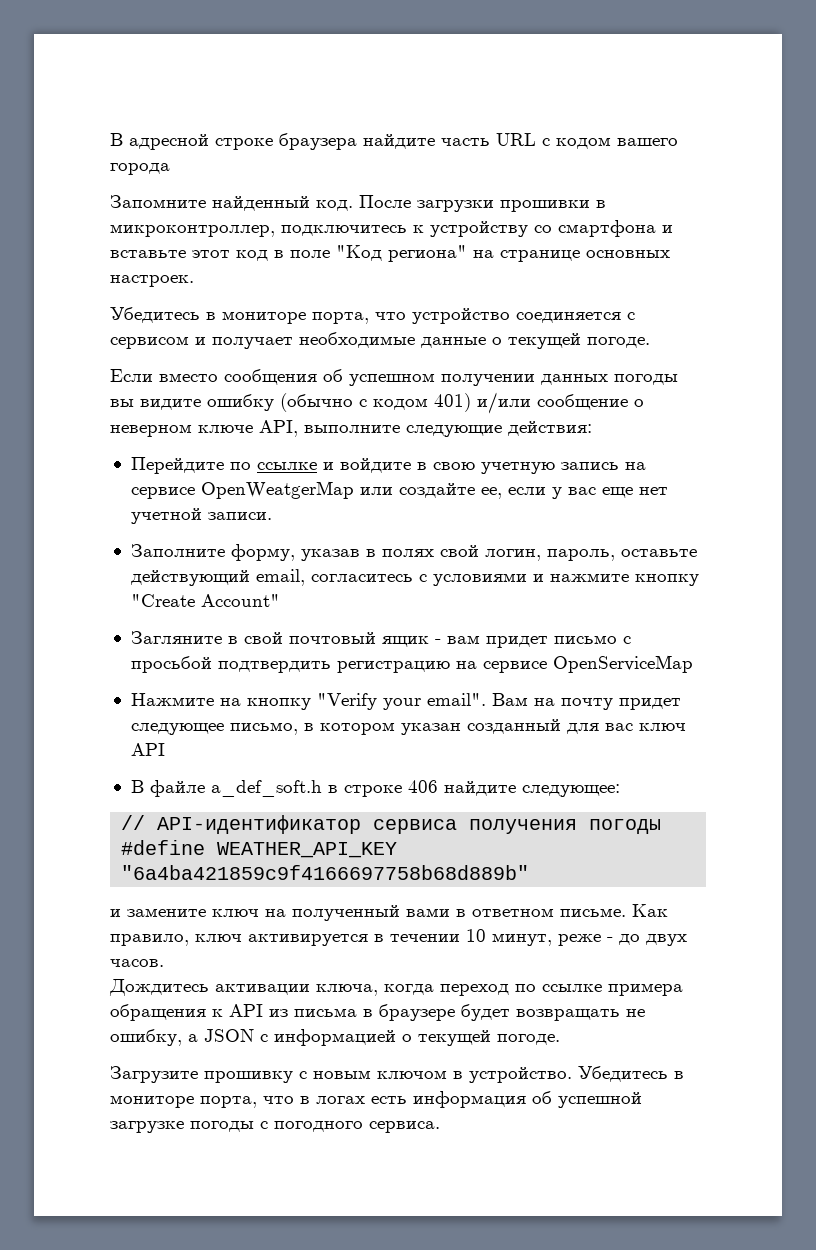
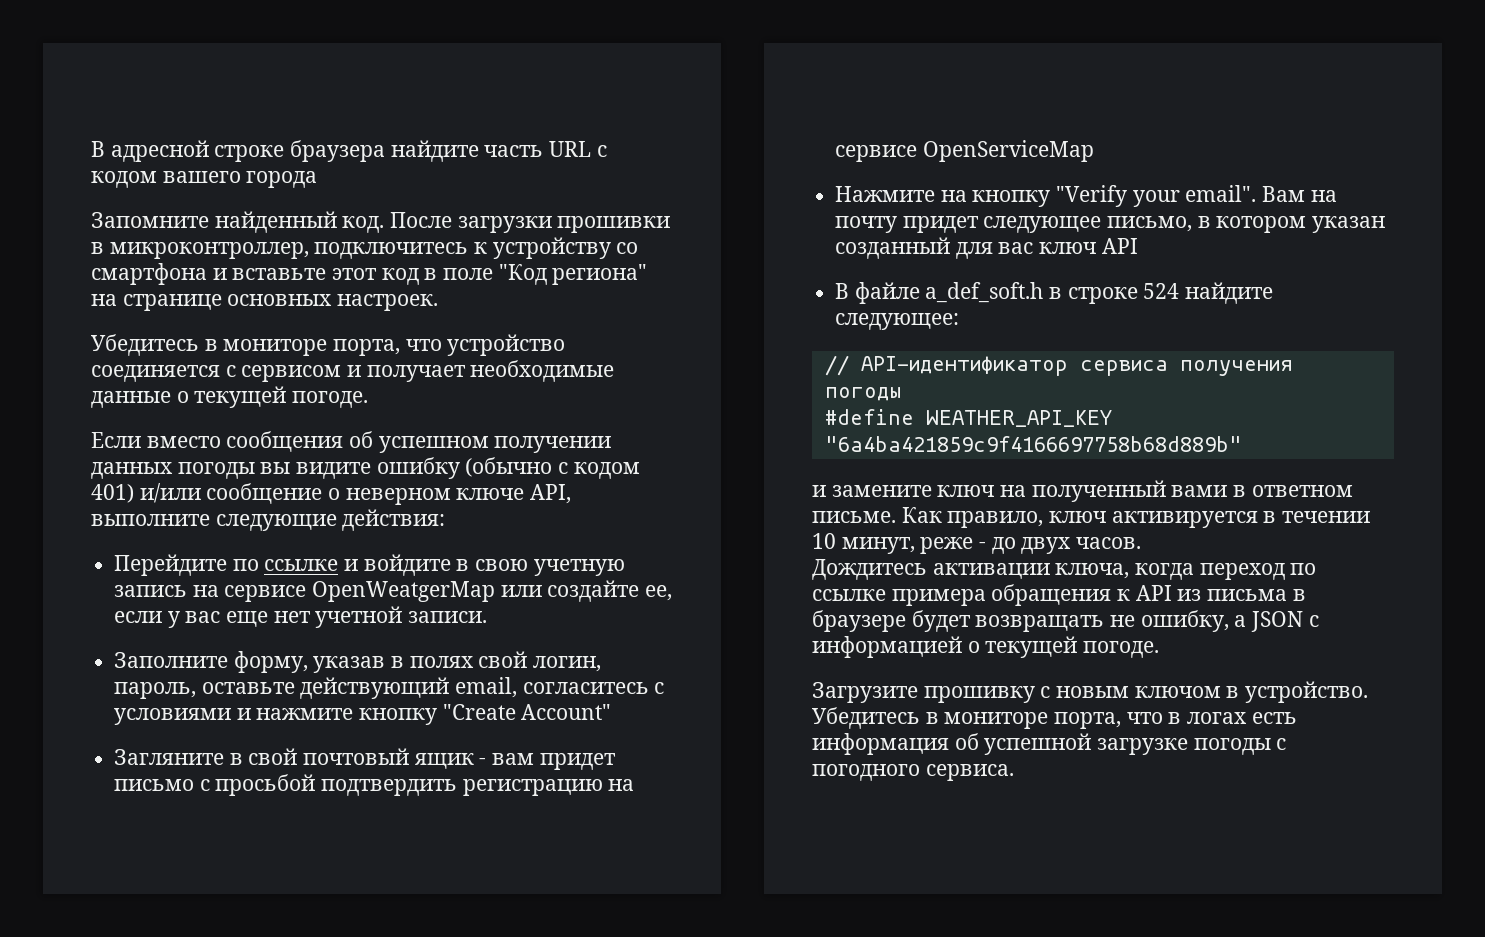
[407,780,438,793] 406 -> [1143,283,1180,299] 524

